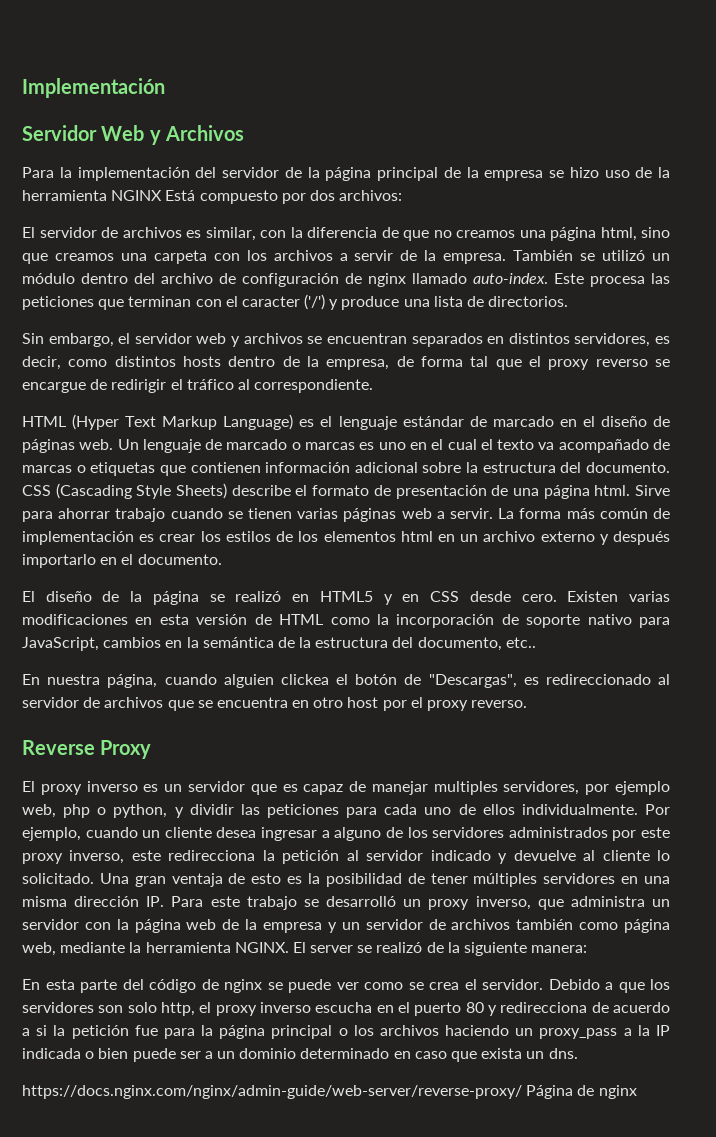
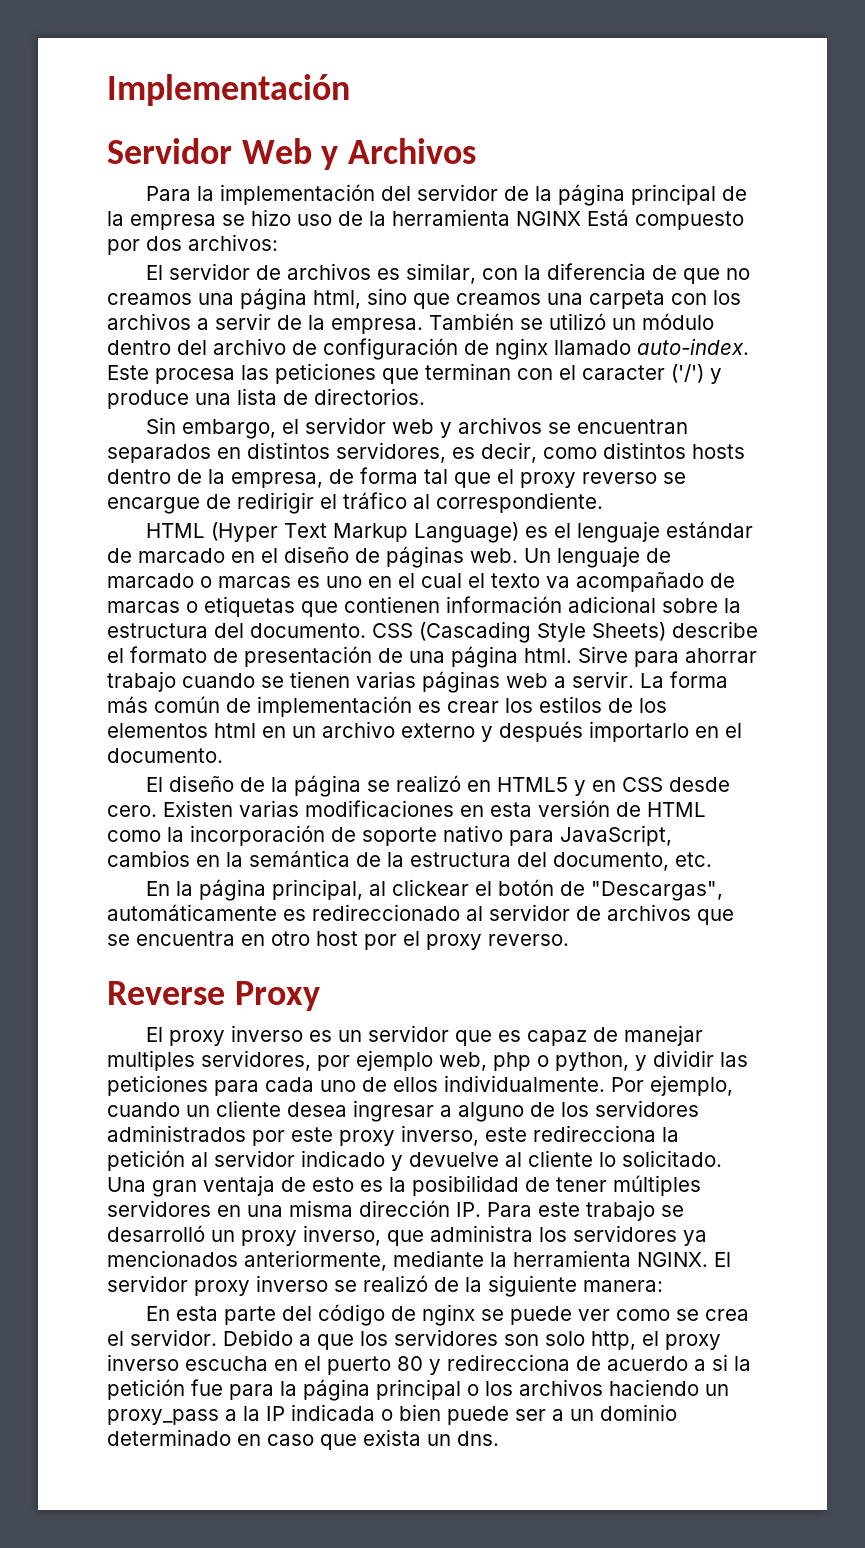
[505,637,536,648] [22,674,329,688] etc.. // En nuestra página, cuando alguien clickea -> [675,852,712,867] [145,879,469,901] etc. // En la página principal, al clickear
(517, 681) none -> [107,904,277,921] automáticamente
[652,899,670,907] [22,919,671,933] [22,942,56,956] un servidor con la página web de la empresa y un servidor de archivos también como página web, -> [539,1225,707,1246] [107,1250,387,1271] los servidores ya mencionados anteriormente,
[310,945,354,953] server -> [107,1275,328,1296] servidor proxy inverso
[22,1085,637,1099] // https://docs.nginx.com/nginx/admin-guide/web-server/reverse-proxy/ Página de nginx -> (499, 1438) none

